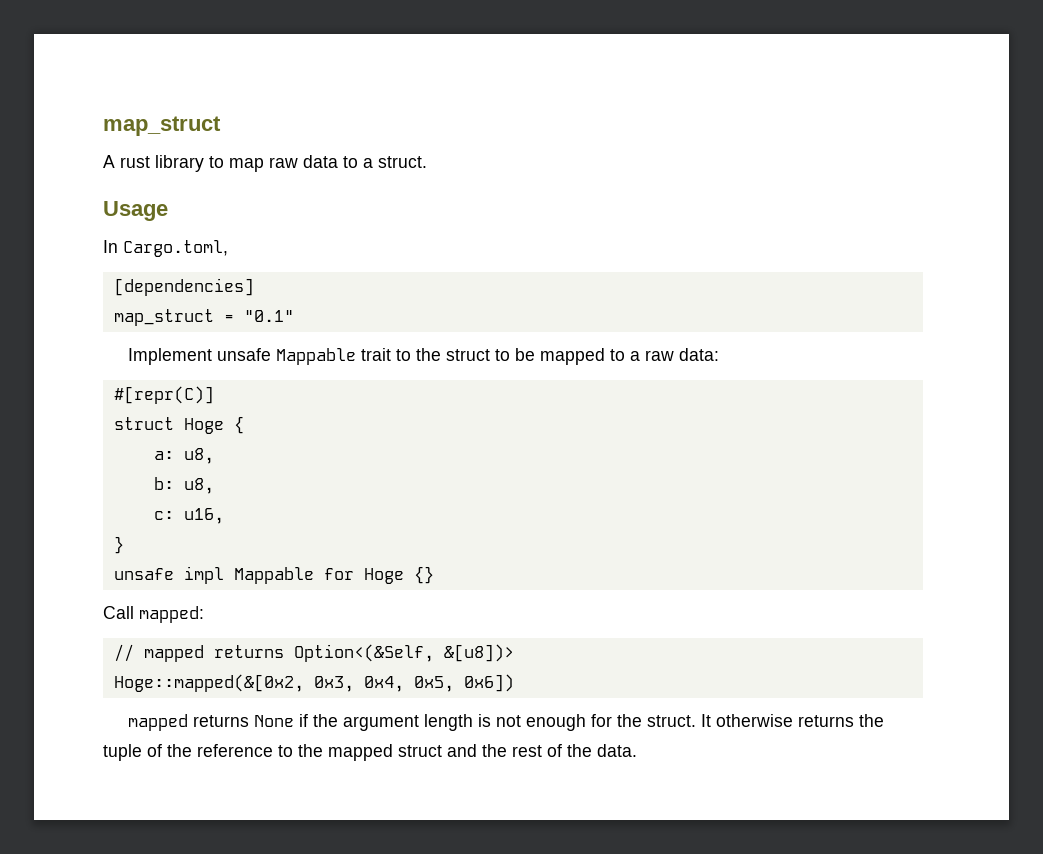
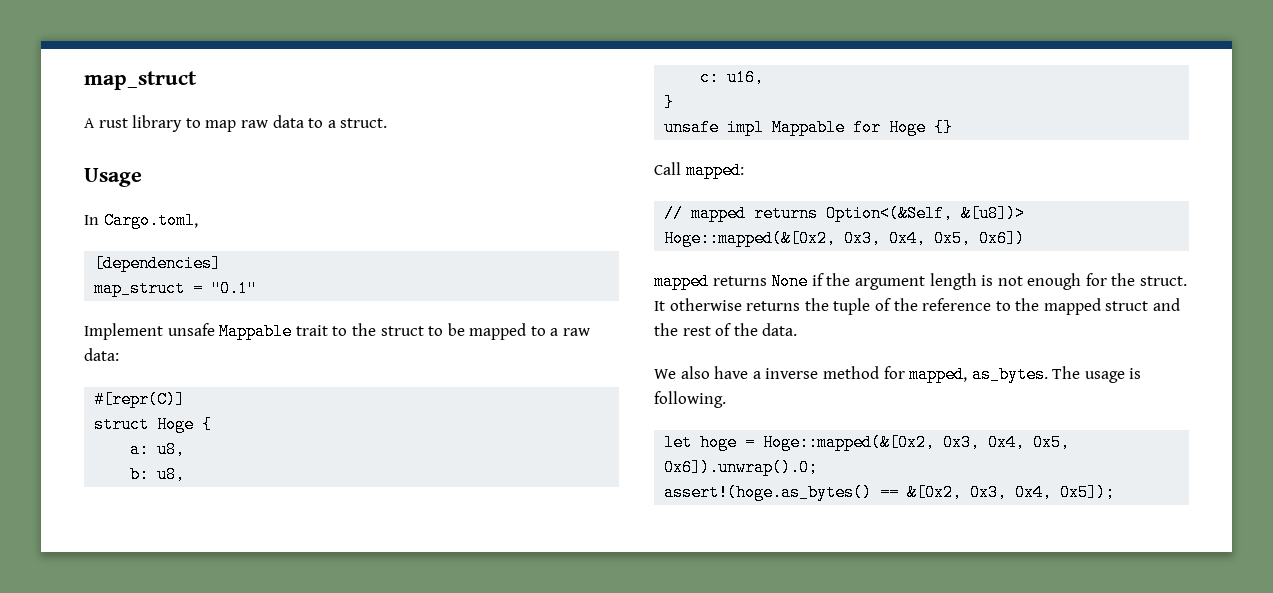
(637, 750) none -> [654,366,1142,383] [654,391,726,408] [664,434,1071,451] [664,459,819,476] [664,484,1116,501] // We also have a inverse method for mapped, as_bytes. The usage is following. // let hoge = Hoge::mapped(&[0x2, 0x3, 0x4, 0x5, 0x6]).unwrap().0; // assert!(hoge.as_bytes() == &[0x2, 0x3, 0x4, 0x5]);

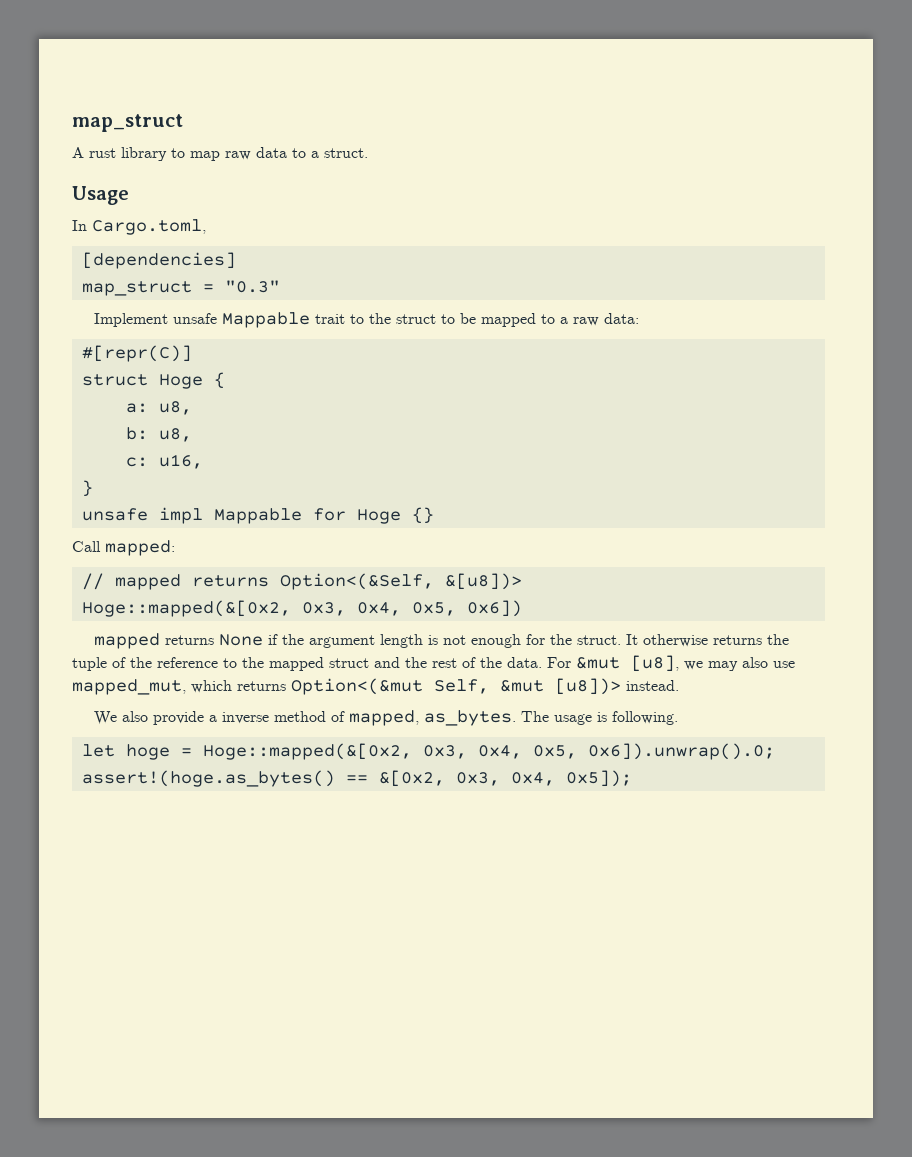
[211,280,258,297] "0.1" -> [224,280,280,293] "0.3"
(798, 329) none -> [547,655,795,672] [72,678,679,695] For &mut [u8], we may also use mapped_mut, which returns Option<(&mut Self, &mut [u8])> instead.
[714,366,749,379] have -> [153,711,205,725] provide
[883,366,905,379] for -> [331,711,346,722] of

